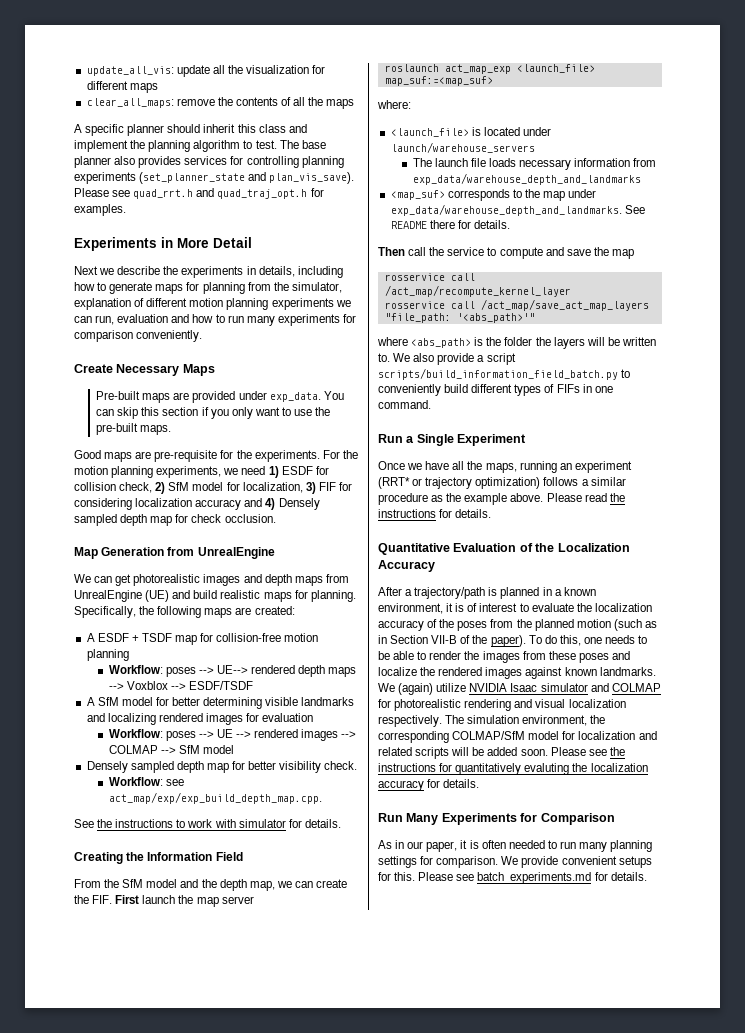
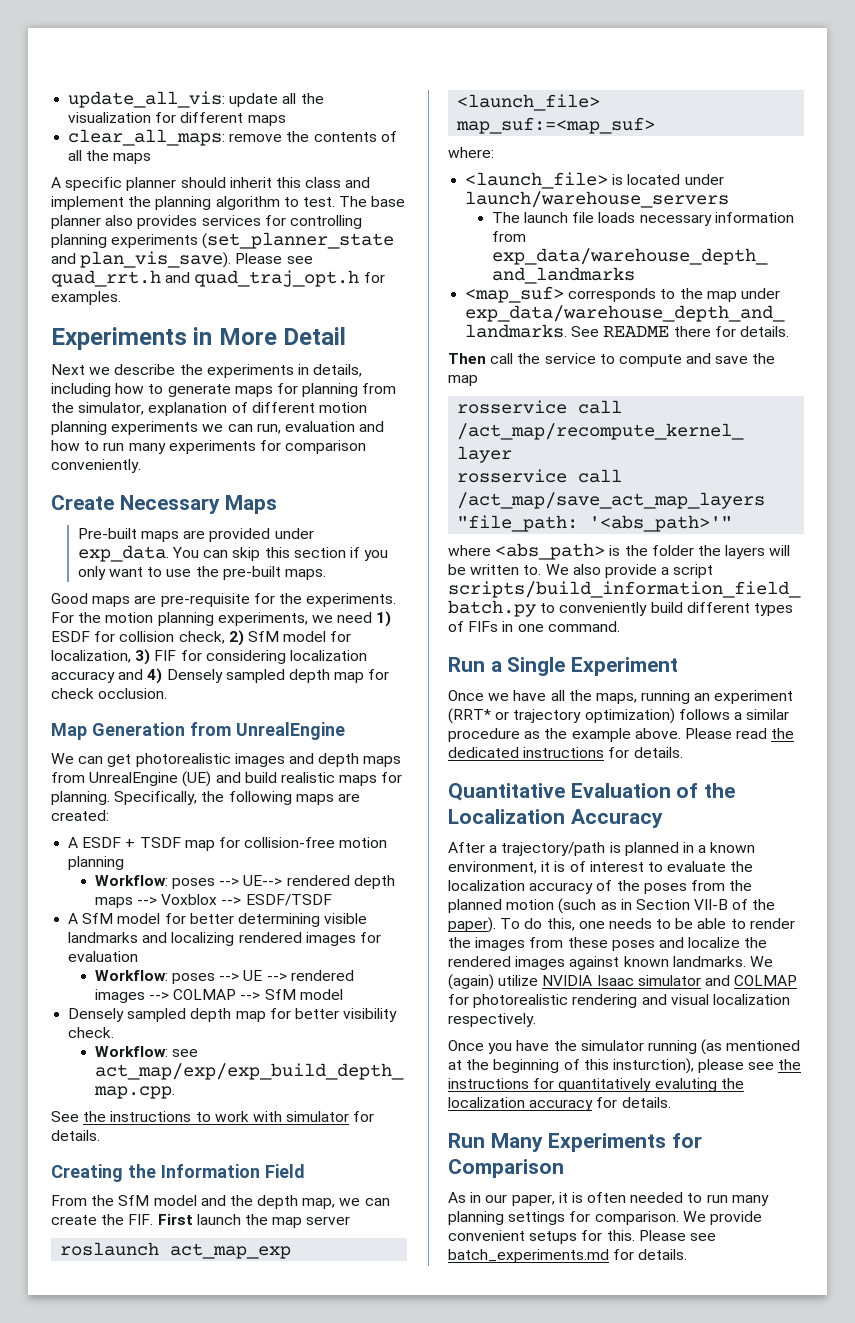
(625, 497) none -> [448,747,519,758] dedicated
[445,715,606,726] [378,731,657,743] [378,747,586,759] The simulation environment, the corresponding COLMAP/SfM model for localization and related scripts will be added soon. Please -> [448,1039,801,1055] [448,1058,745,1074] // Once you have the simulator running (as mentioned at the beginning of this insturction), please

